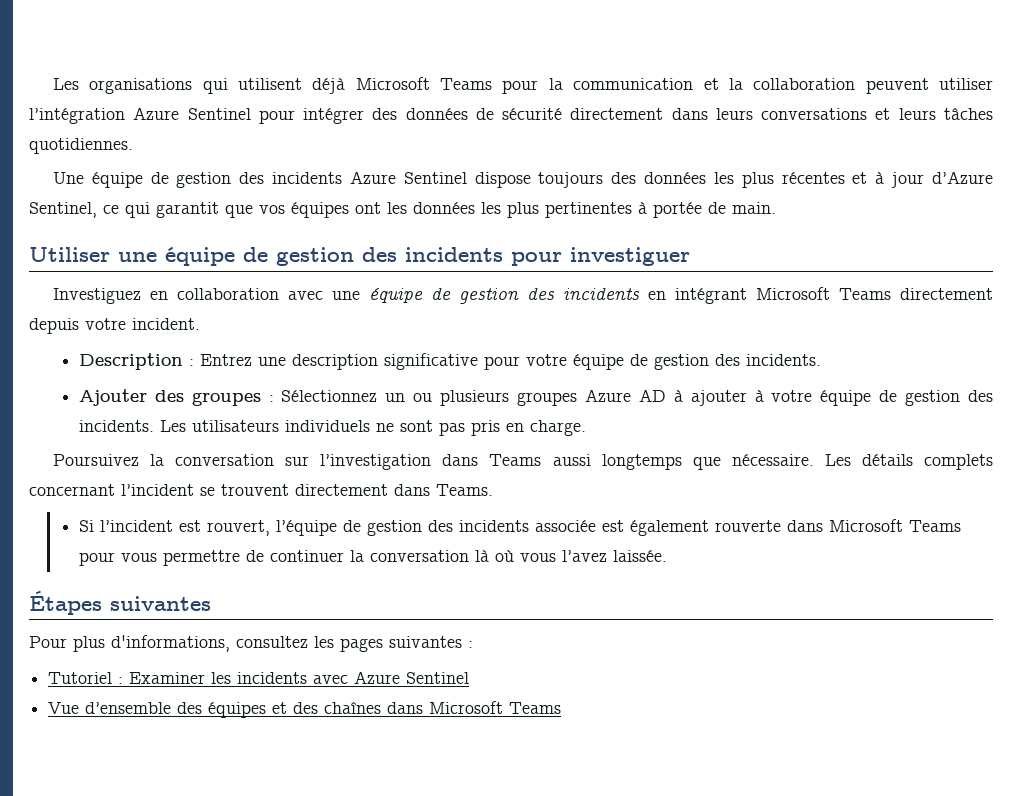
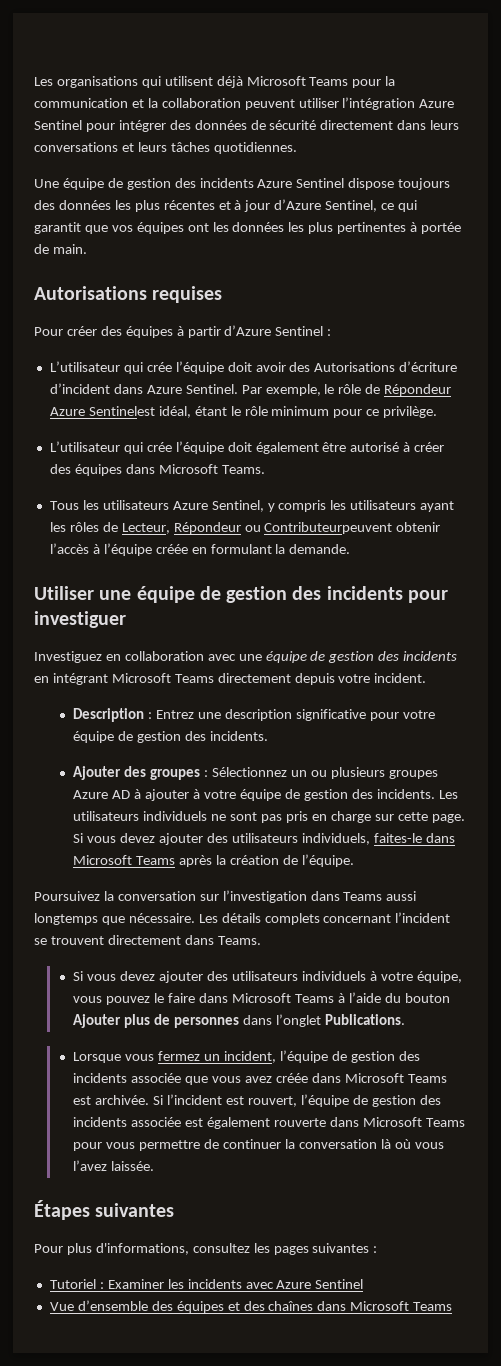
(776, 208) none -> [34,286,223,303] [34,325,332,338] [49,361,458,374] [49,383,452,396] [49,406,438,418] [49,441,445,454] [49,464,265,476] [49,500,455,512] [49,522,441,534] [49,543,351,556] // Autorisations requises // Pour créer des équipes à partir d’Azure Sentinel : // L’utilisateur qui crée l’équipe doit avoir des Autorisations d’écriture d’incident dans Azure Sentinel. Par exemple, le rôle de Répondeur Azure Sentinelest idéal, étant le rôle minimum pour ce privilège. // L’utilisateur qui crée l’équipe doit également être autorisé à créer des équipes dans Microsoft Teams. // Tous les utilisateurs Azure Sentinel, y compris les utilisateurs ayant les rôles de Lecteur, Répondeur ou Contributeurpeuvent obtenir l’accès à l’équipe créée en formulant la demande.
[529,420,586,436] charge. -> [330,811,465,823] [73,833,455,845] [73,854,354,867] charge sur cette page. Si vous devez ajouter des utilisateurs individuels, faites-le dans Microsoft Teams après la création de l’équipe.
(94, 526) none -> [87,971,462,983] [73,992,450,1005] [73,1014,405,1028] [73,1050,420,1063] [73,1073,447,1085] [73,1095,164,1105] vous devez ajouter des utilisateurs individuels à votre équipe, vous pouvez le faire dans Microsoft Teams à l’aide du bouton Ajouter plus de personnes dans l’onglet Publications. // Lorsque vous fermez un incident, l’équipe de gestion des incidents associée que vous avez créée dans Microsoft Teams est archivée. Si

